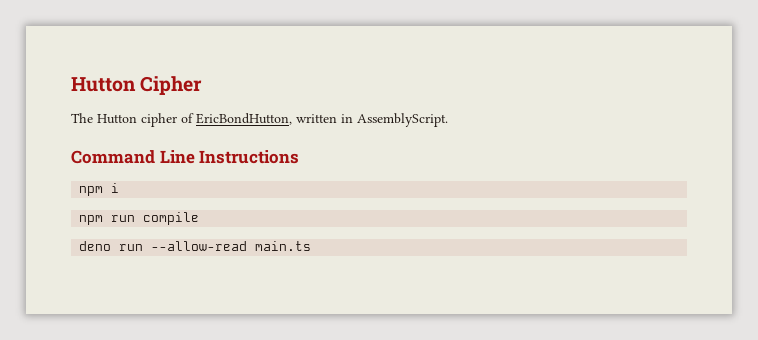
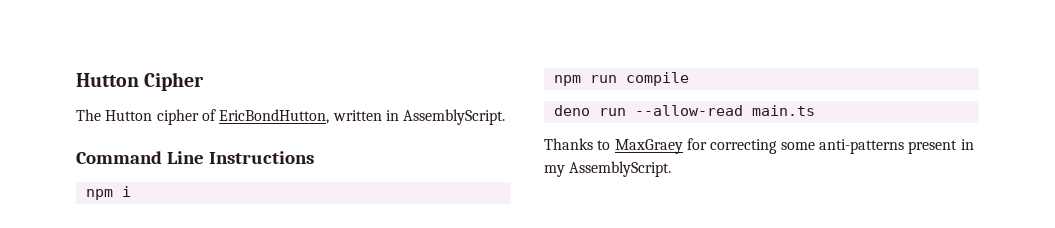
(312, 246) none -> [544,138,974,154] [544,161,672,177] // Thanks to MaxGraey for correcting some anti-patterns present in my AssemblyScript.

